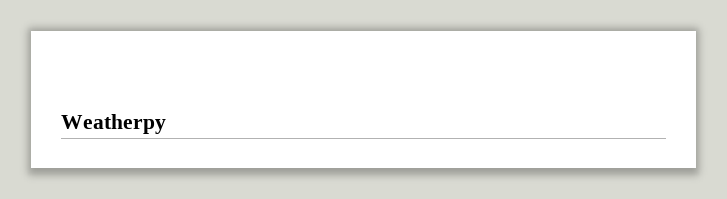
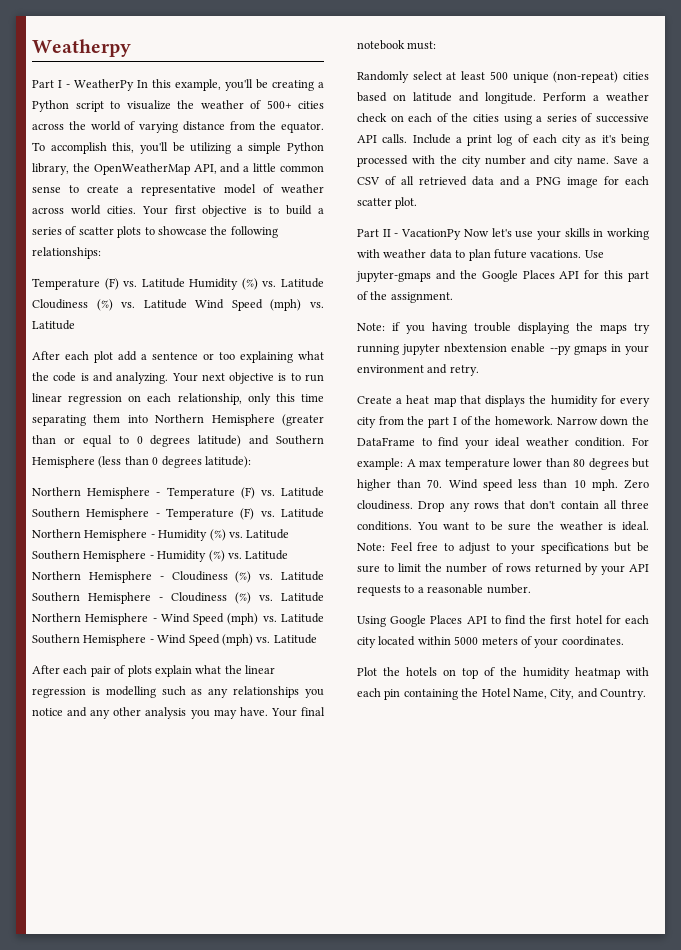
(166, 124) none -> [32,79,324,91] [32,100,324,112] [32,121,324,133] [32,142,324,154] [32,163,324,175] [32,184,324,196] [32,205,324,217] [32,226,278,238] [32,247,101,259] [32,278,325,290] [32,299,324,311] [32,320,75,330] [32,351,324,363] [32,372,325,384] [32,393,324,405] [32,414,324,426] [32,435,324,447] [32,456,251,468] [32,487,324,499] [32,508,324,520] [32,529,290,541] [32,550,289,562] [32,571,325,583] [32,592,324,604] [32,613,324,625] [32,634,317,646] [32,665,275,677] [32,686,324,698] [32,707,325,719] [357,40,437,50] [357,71,649,83] [357,92,649,104] [357,113,649,125] [357,134,649,146] [357,155,649,167] [357,176,649,188] [357,197,418,209] [357,228,649,240] [357,249,604,261] [356,270,649,282] [357,291,453,303] [357,322,650,334] [357,343,649,355] [357,364,479,376] [357,395,650,407] [357,416,649,428] [357,437,649,449] [357,458,649,470] [357,479,649,491] [357,500,649,512] [357,521,649,531] [357,542,649,554] [357,563,649,575] [357,584,531,596] [357,615,649,627] [357,636,624,648] [357,667,649,679] [357,688,646,700] // Part I - WeatherPy In this example, you'll be creating a Python script to visualize the weather of 500+ cities across the world of varying distance from the equator. To accomplish this, you'll be utilizing a simple Python library, the OpenWeatherMap API, and a little common sense to create a representative model of weather across world cities. Your first objective is to build a series of scatter plots to showcase the following relationships: // Temperature (F) vs. Latitude Humidity (%) vs. Latitude Cloudiness (%) vs. Latitude Wind Speed (mph) vs. Latitude // After each plot add a sentence or too explaining what the code is and analyzing. Your next objective is to run linear regression on each relationship, only this time separating them into Northern Hemisphere (greater than or equal to 0 degrees latitude) and Southern Hemisphere (less than 0 degrees latitude): // Northern Hemisphere - Temperature (F) vs. Latitude Southern Hemisphere - Temperature (F) vs. Latitude Northern Hemisphere - Humidity (%) vs. Latitude Southern Hemisphere - Humidity (%) vs. Latitude Northern Hemisphere - Cloudiness (%) vs. Latitude Southern Hemisphere - Cloudiness (%) vs. Latitude Northern Hemisphere - Wind Speed (mph) vs. Latitude Southern Hemisphere - Wind Speed (mph) vs. Latitude // After each pair of plots explain what the linear regression is modelling such as any relationships you notice and any other analysis you may have. Your final notebook must: // Randomly select at least 500 unique (non-repeat) cities based on latitude and longitude. Perform a weather check on each of the cities using a series of successive API calls. Include a print log of each city as it's being processed with the city number and city name. Save a CSV of all retrieved data and a PNG image for each scatter plot. // Part II - VacationPy Now let's use your skills in working with weather data to plan future vacations. Use jupyter-gmaps and the Google Places API for this part of the assignment. // Note: if you having trouble displaying the maps try running jupyter nbextension enable --py gmaps in your environment and retry. // Create a heat map that displays the humidity for every city from the part I of the homework. Narrow down the DataFrame to find your ideal weather condition. For example: A max temperature lower than 80 degrees but higher than 70. Wind speed less than 10 mph. Zero cloudiness. Drop any rows that don't contain all three conditions. You want to be sure the weather is ideal. Note: Feel free to adjust to your specifications but be sure to limit the number of rows returned by your API requests to a reasonable number. // Using Google Places API to find the first hotel for each city located within 5000 meters of your coordinates. // Plot the hotels on top of the humidity heatmap with each pin containing the Hotel Name, City, and Country.

